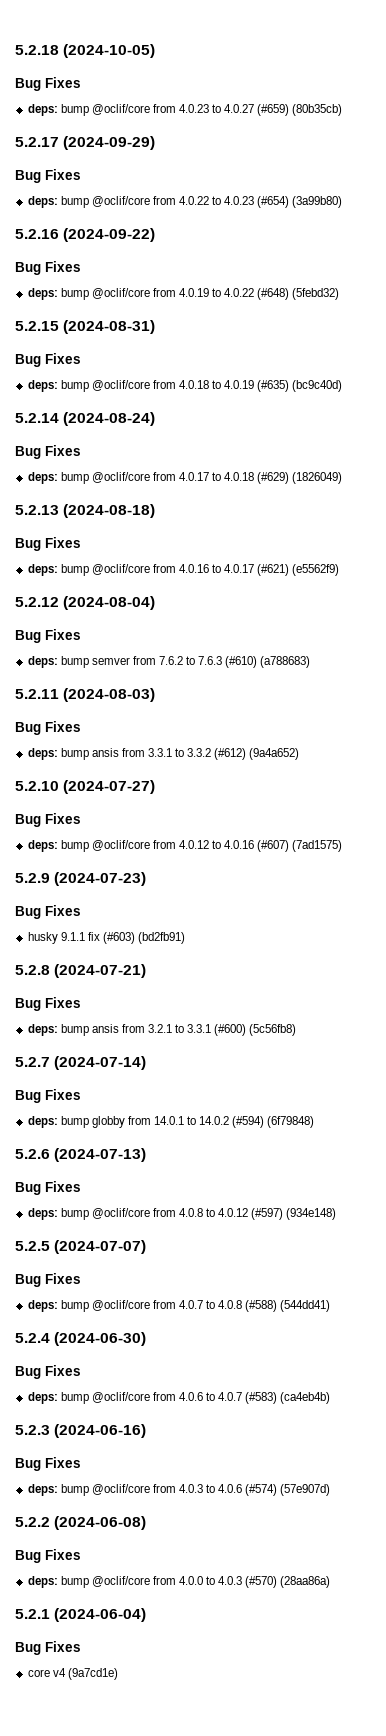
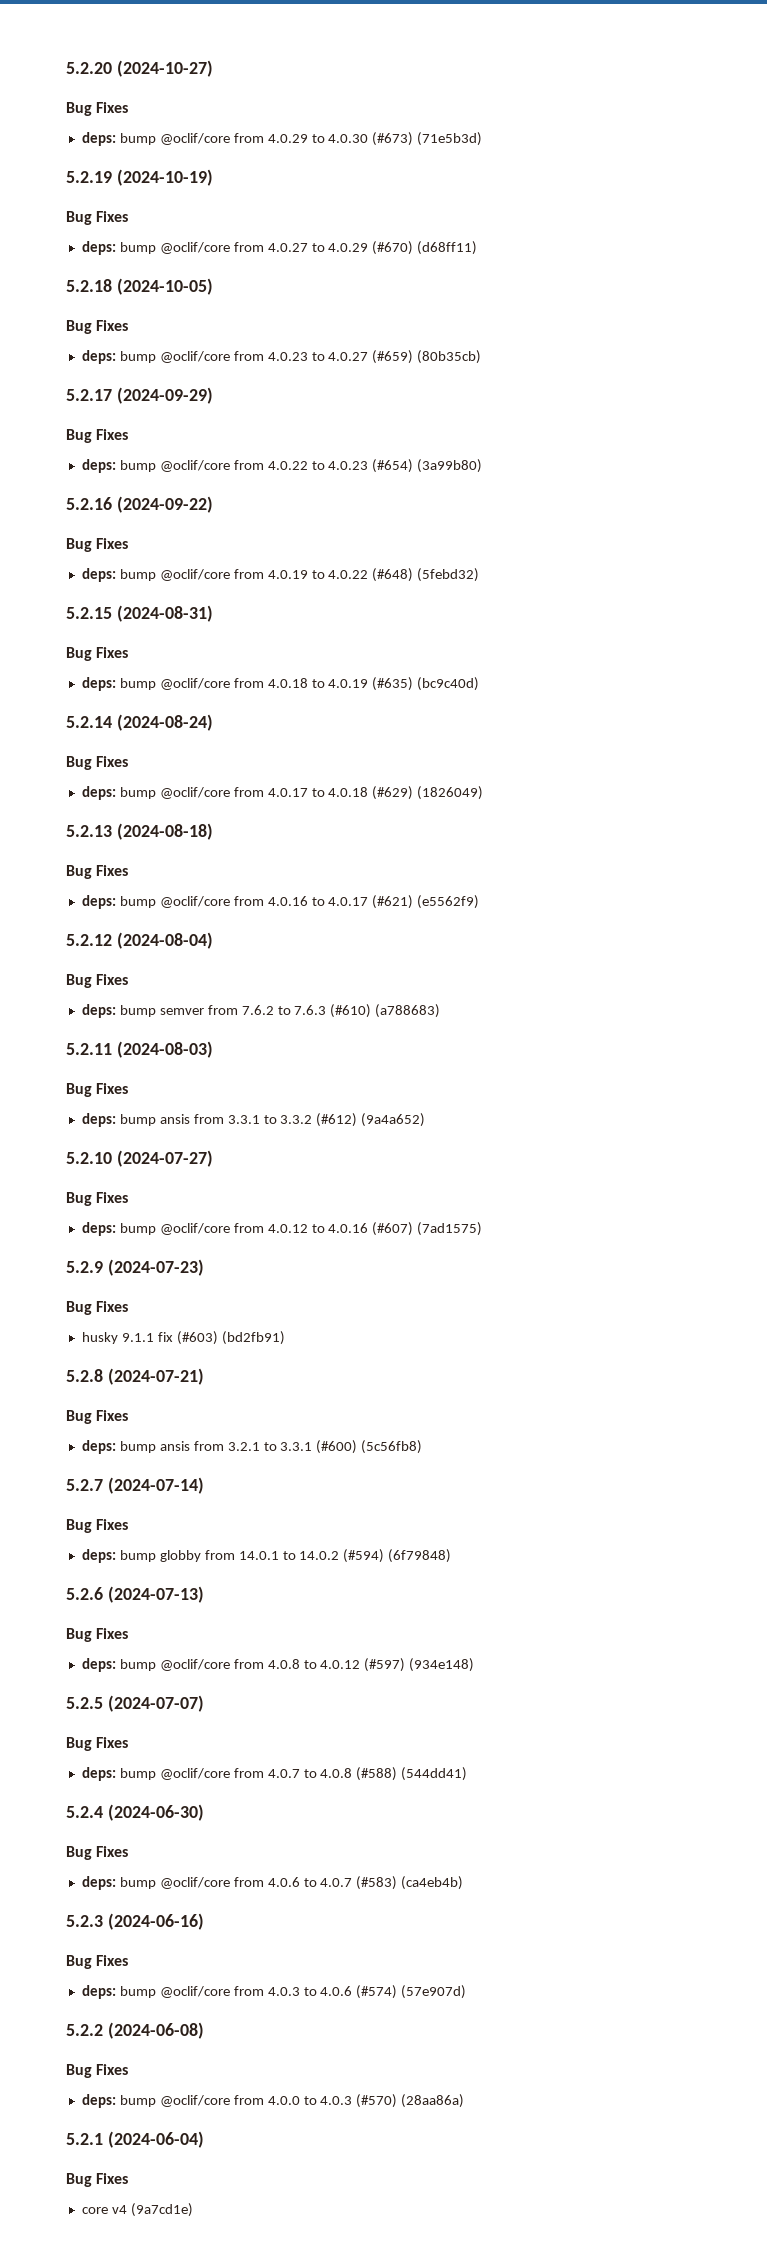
(15, 50) none -> [66,60,213,77] [66,102,129,116] [81,132,483,146] [66,169,213,186] [66,211,129,225] [81,241,478,255] 5.2.20 (2024-10-27) // Bug Fixes // deps: bump @oclif/core from 4.0.29 to 4.0.30 (#673) (71e5b3d) // 5.2.19 (2024-10-19) // Bug Fixes // deps: bump @oclif/core from 4.0.27 to 4.0.29 (#670) (d68ff11) //

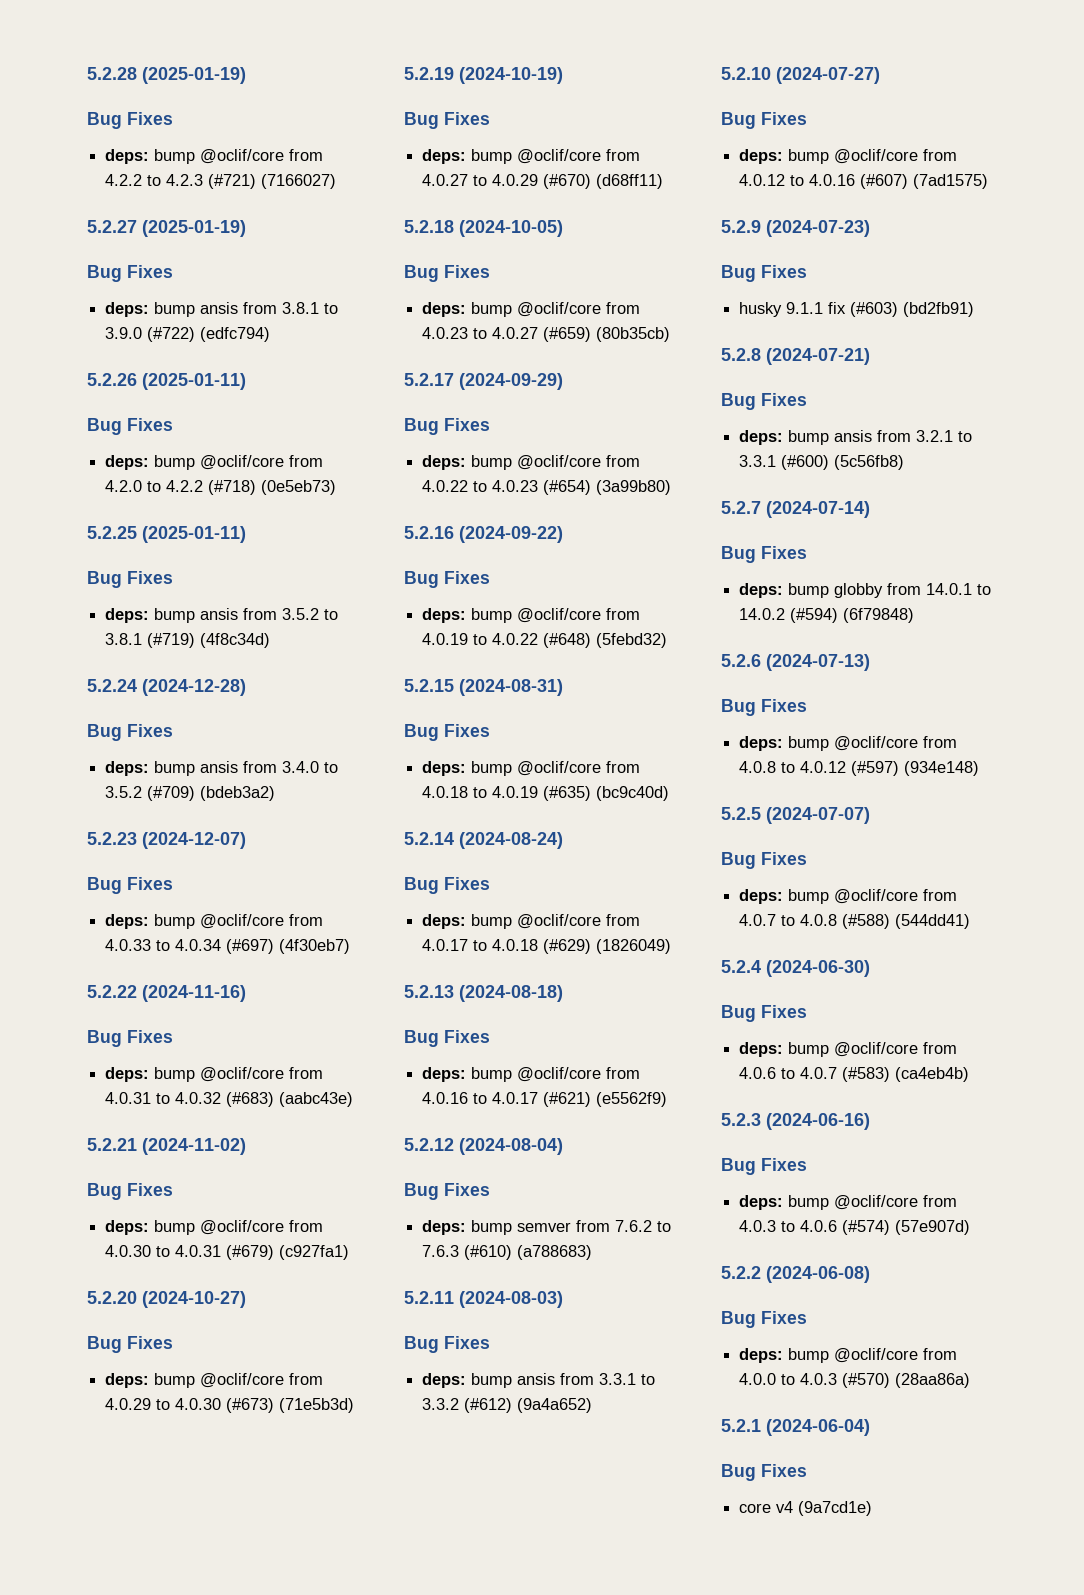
(66, 68) none -> [87,67,246,84] [87,112,173,129] [105,149,324,164] [105,174,337,189] [87,220,246,237] [87,265,173,282] [105,302,339,317] [105,327,271,342] [87,373,246,390] [87,418,173,435] [105,455,324,470] [105,480,337,495] [87,526,246,543] [87,571,173,588] [105,608,339,623] [105,633,271,648] [87,679,246,696] [87,724,173,741] [105,761,339,776] [105,786,276,801] [87,832,246,849] [87,877,173,894] [105,914,324,929] [105,939,351,954] [87,985,246,1002] [87,1030,173,1047] [105,1067,324,1082] [105,1092,354,1107] [87,1138,246,1155] [87,1183,173,1200] [105,1220,324,1235] [105,1245,350,1260] 5.2.28 (2025-01-19) // Bug Fixes // deps: bump @oclif/core from 4.2.2 to 4.2.3 (#721) (7166027) // 5.2.27 (2025-01-19) // Bug Fixes // deps: bump ansis from 3.8.1 to 3.9.0 (#722) (edfc794) // 5.2.26 (2025-01-11) // Bug Fixes // deps: bump @oclif/core from 4.2.0 to 4.2.2 (#718) (0e5eb73) // 5.2.25 (2025-01-11) // Bug Fixes // deps: bump ansis from 3.5.2 to 3.8.1 (#719) (4f8c34d) // 5.2.24 (2024-12-28) // Bug Fixes // deps: bump ansis from 3.4.0 to 3.5.2 (#709) (bdeb3a2) // 5.2.23 (2024-12-07) // Bug Fixes // deps: bump @oclif/core from 4.0.33 to 4.0.34 (#697) (4f30eb7) // 5.2.22 (2024-11-16) // Bug Fixes // deps: bump @oclif/core from 4.0.31 to 4.0.32 (#683) (aabc43e) // 5.2.21 (2024-11-02) // Bug Fixes // deps: bump @oclif/core from 4.0.30 to 4.0.31 (#679) (c927fa1) //

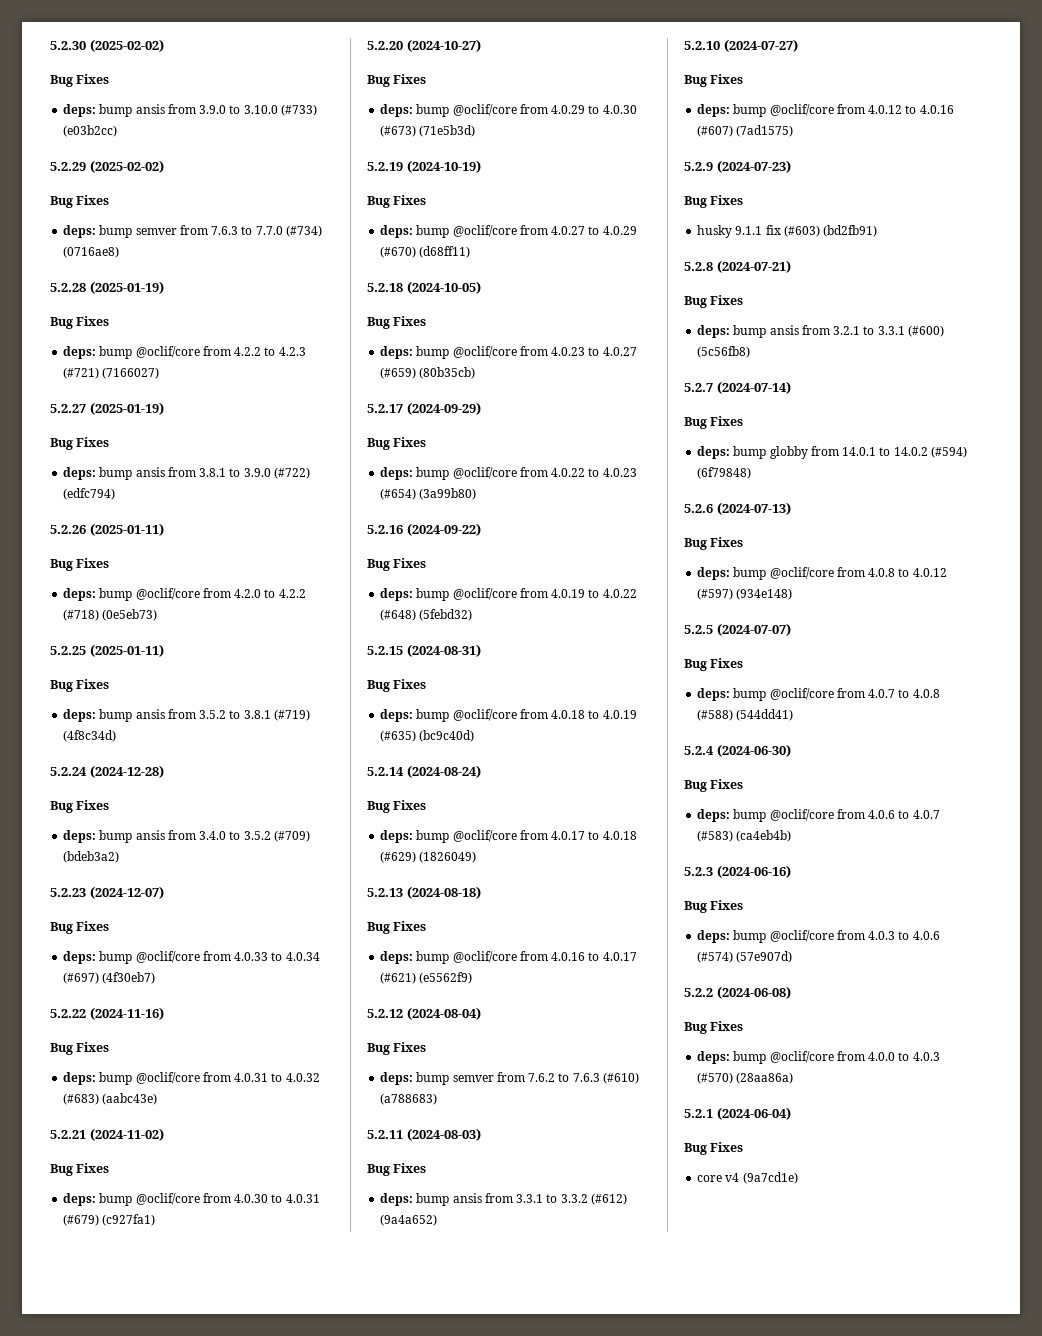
(87, 73) none -> [50,39,164,52] [50,74,110,87] [63,104,317,117] [63,125,118,137] [50,160,164,173] [50,195,110,208] [63,225,322,238] [63,246,120,258] 5.2.30 (2025-02-02) // Bug Fixes // deps: bump ansis from 3.9.0 to 3.10.0 (#733) (e03b2cc) // 5.2.29 (2025-02-02) // Bug Fixes // deps: bump semver from 7.6.3 to 7.7.0 (#734) (0716ae8) //

